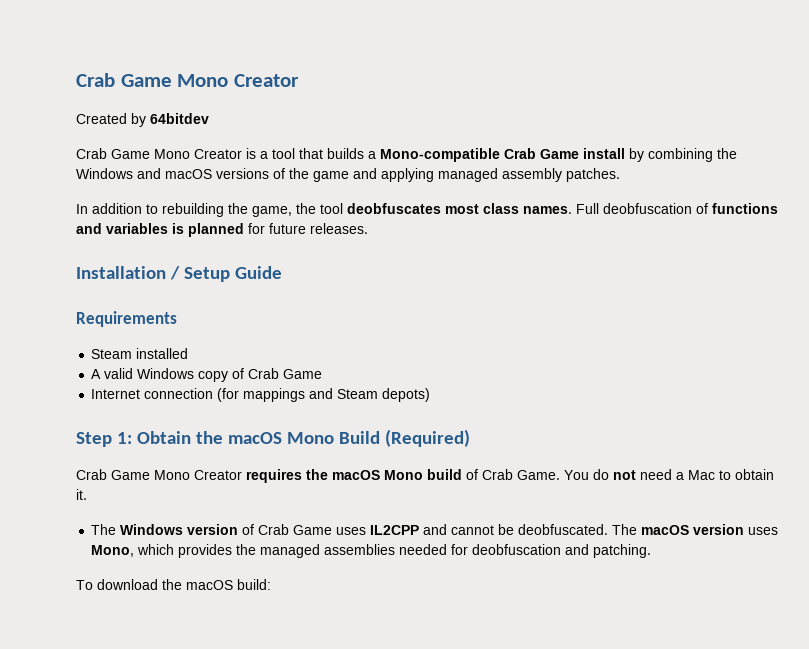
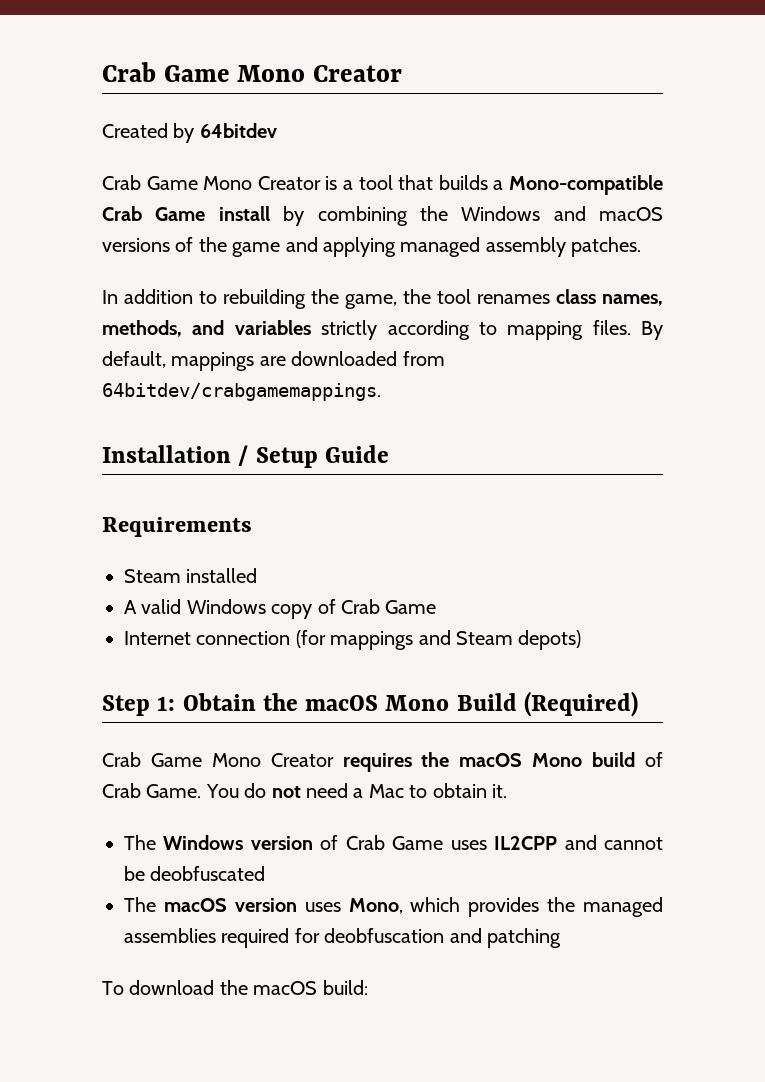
[347,203,778,214] [76,223,368,237] deobfuscates most class names. Full deobfuscation of functions and variables is planned for future releases. -> [477,289,663,306] [102,320,663,340] [102,351,445,371] [102,383,381,401] renames class names, methods, and variables strictly according to mapping files. By default, mappings are downloaded from 64bitdev/crabgamemappings.
[518,524,609,535] deobfuscated. -> [150,866,266,881] deobfuscated //
[399,544,448,555] needed -> [221,928,290,948] required
[593,544,652,558] patching. -> [487,928,561,948] patching

